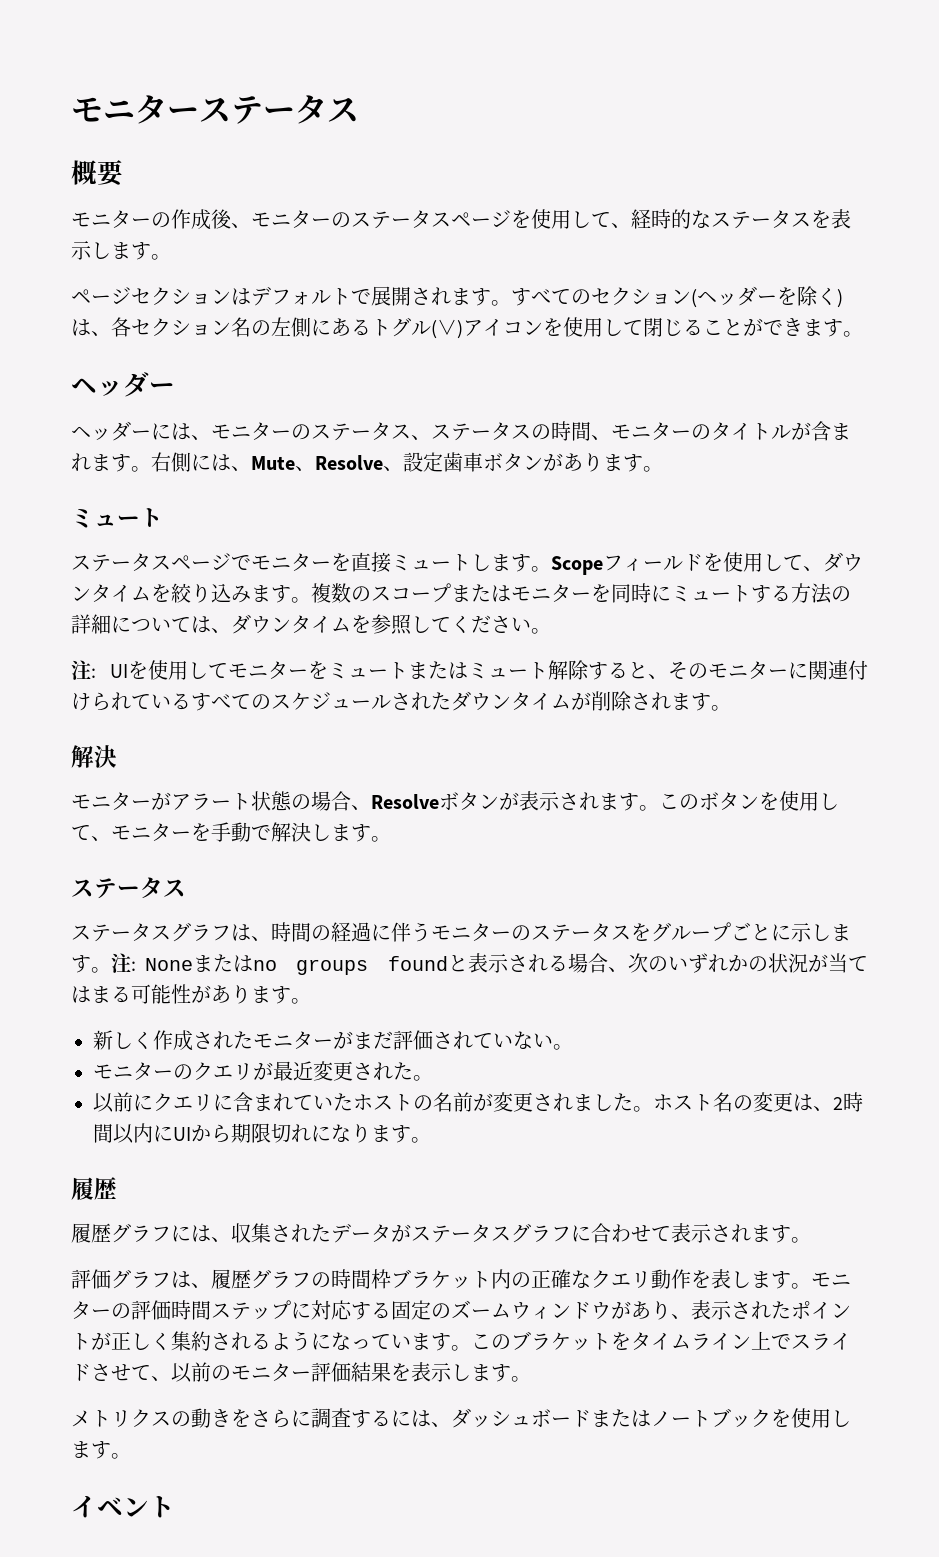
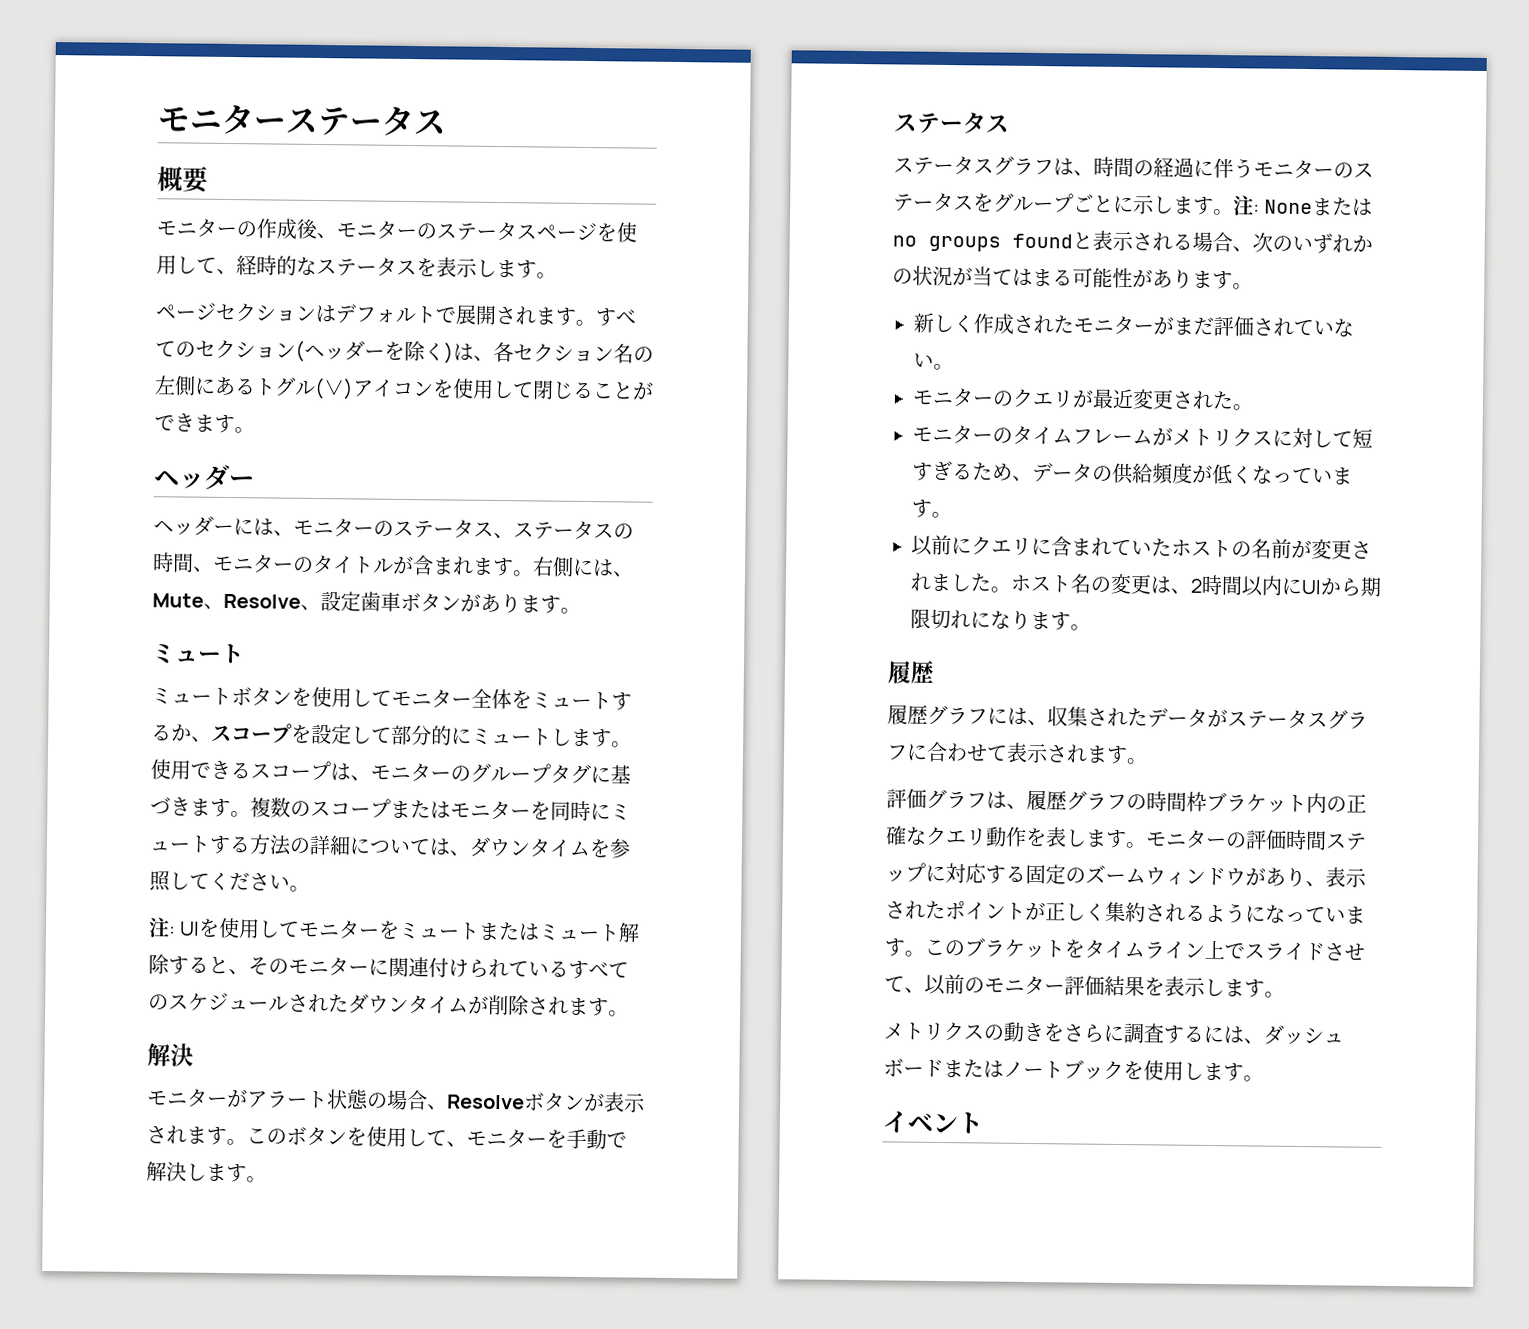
[71,552,863,575] [71,583,251,603] ステータスページでモニターを直接ミュートします。Scopeフィールドを使用して、ダウンタイムを絞り込み -> [151,686,632,711] [151,723,632,748] [150,759,631,785] [150,797,191,816] ミュートボタンを使用してモニター全体をミュートするか、スコープを設定して部分的にミュートします。使用できるスコープは、モニターのグループタグに基づき
(433, 1078) none -> [912,425,1373,449] [912,460,1353,485] [911,499,952,519] // モニターのタイムフレームがメトリクスに対して短すぎるため、データの供給頻度が低くなっています。

